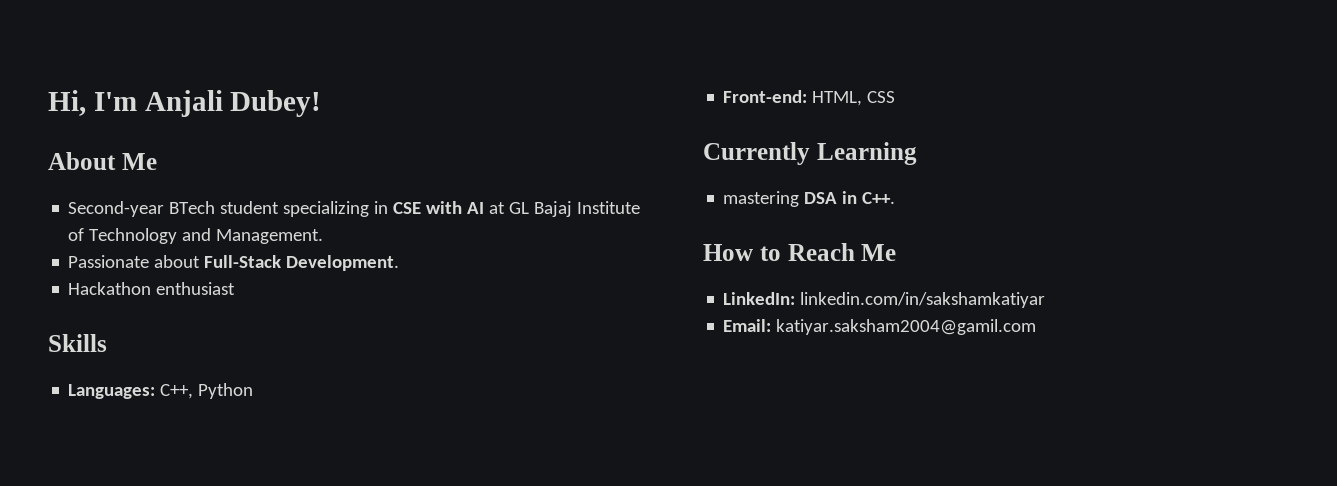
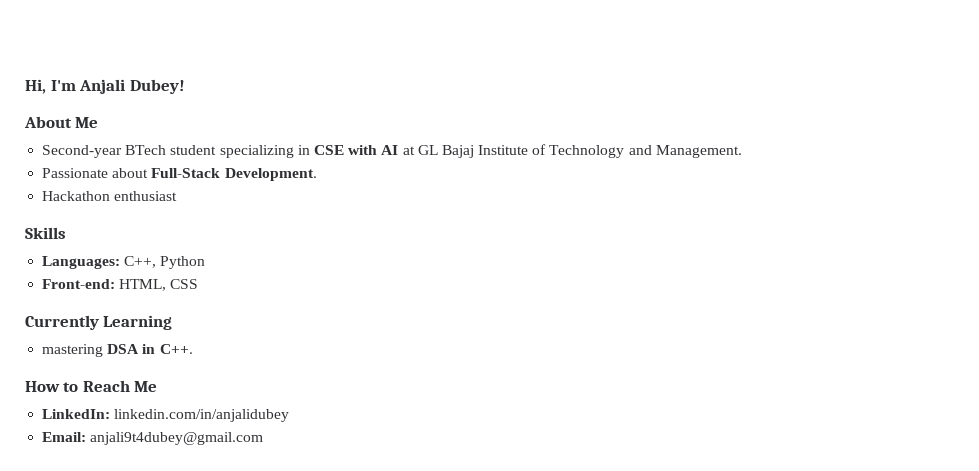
[800,292,1046,308] linkedin.com/in/sakshamkatiyar -> [114,409,290,422] linkedin.com/in/anjalidubey
[776,319,1037,335] katiyar.saksham2004@gamil.com -> [90,432,264,445] anjali9t4dubey@gmail.com

